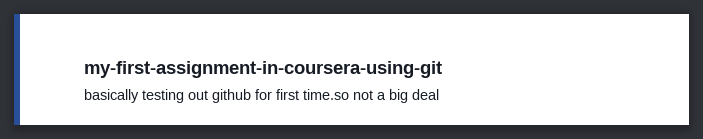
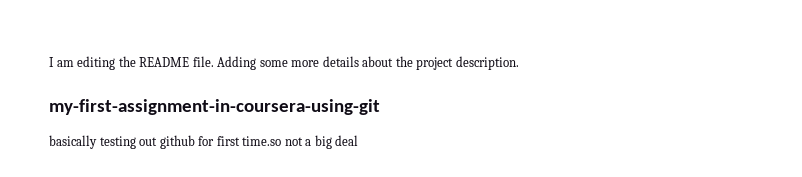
(84, 69) none -> [49,56,519,70] I am editing the README file. Adding some more details about the project description. //

